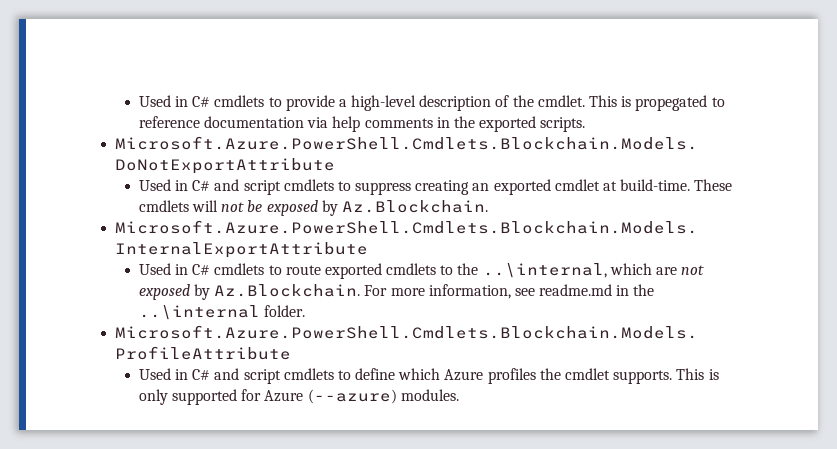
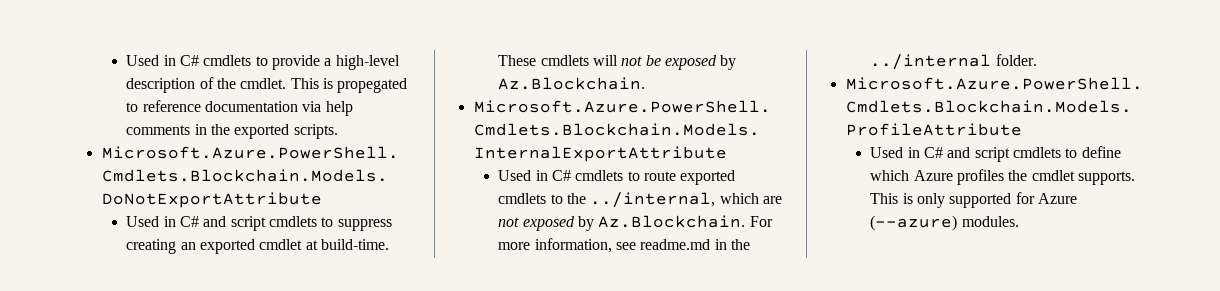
[482,263,607,278] ..\internal, -> [590,192,716,208] ../internal,
[138,305,260,320] ..\internal -> [870,54,992,70] ../internal

